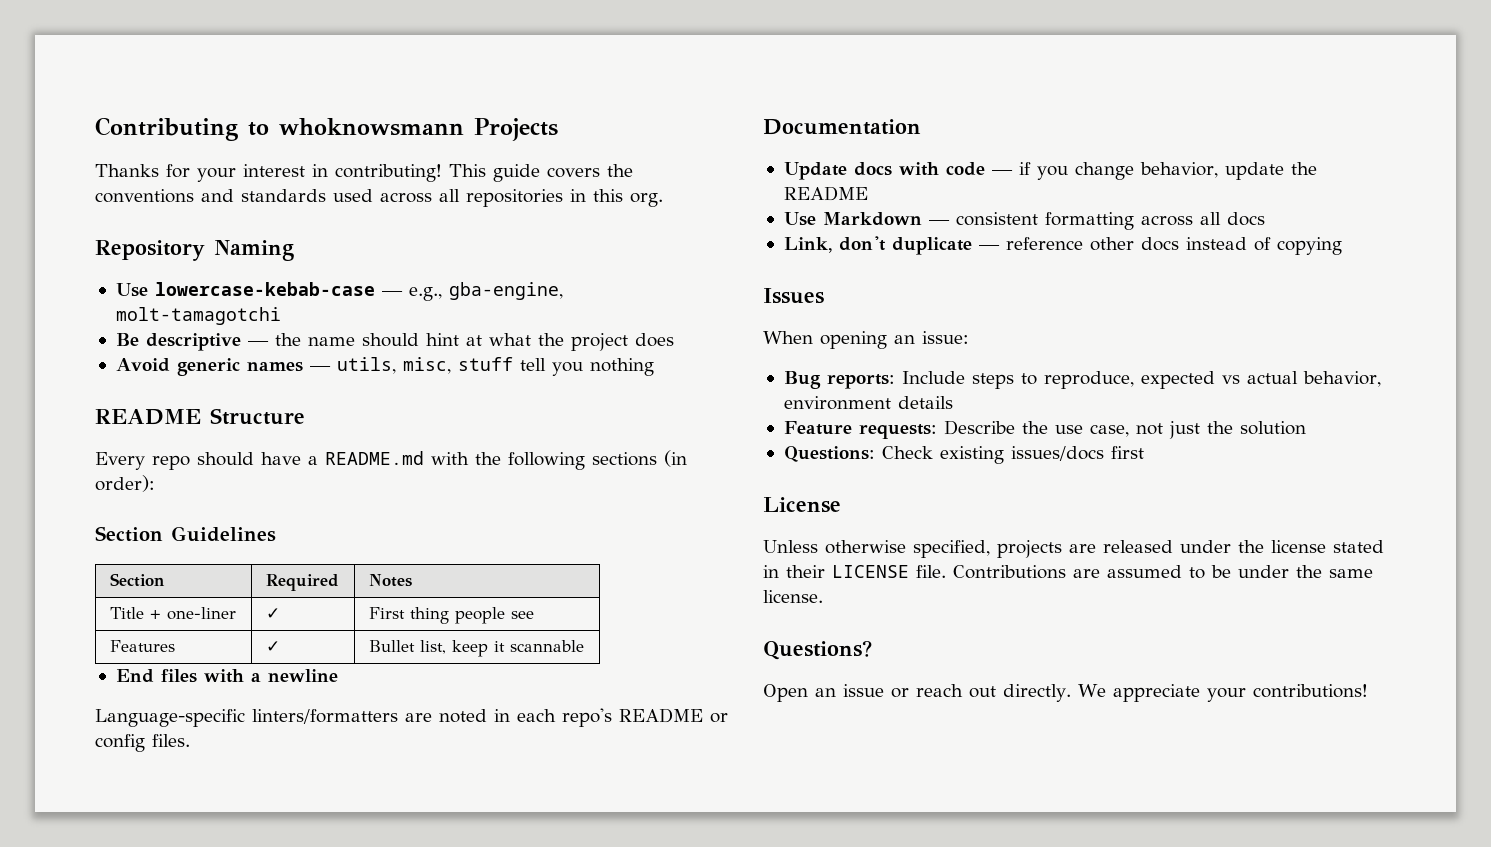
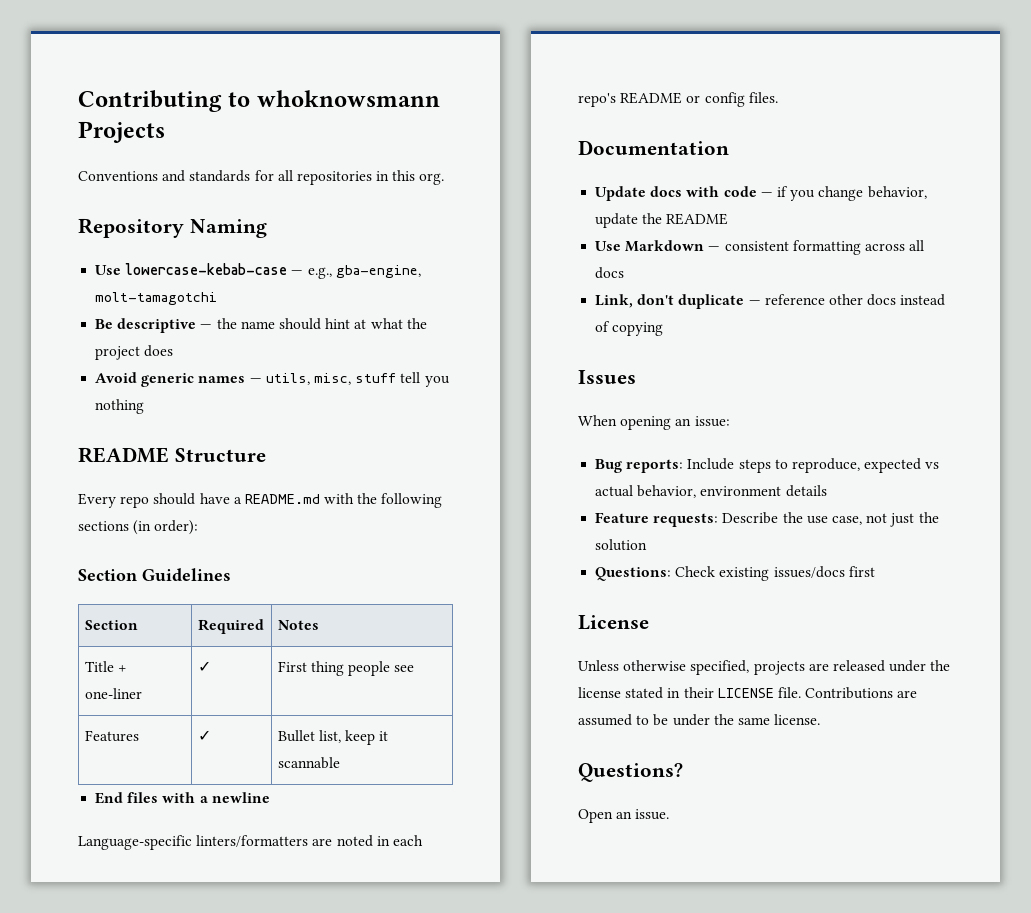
[95,164,633,182] [95,189,432,203] Thanks for your interest in contributing! This guide covers the conventions and standards used across -> [78,170,274,182] Conventions and standards for
[843,684,1368,702] issue or reach out directly. We appreciate your contributions! -> [635,809,670,820] issue.

